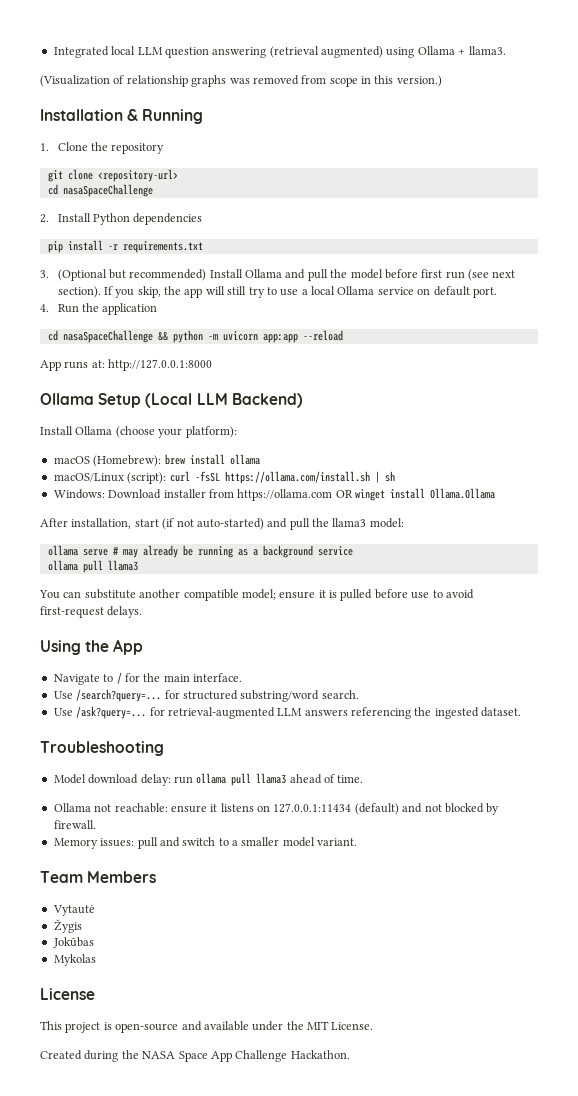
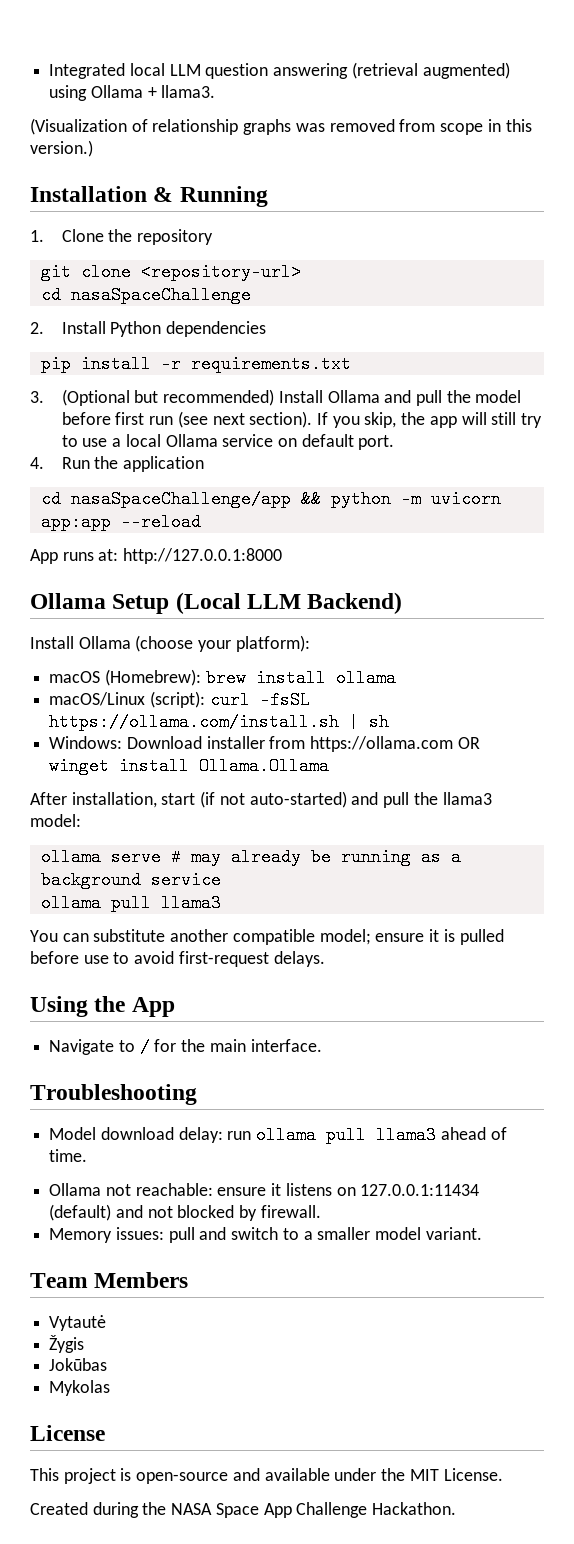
[62,330,153,343] nasaSpaceChallenge -> [70,490,291,508] nasaSpaceChallenge/app
[53,689,359,702] [53,706,522,719] // Use /search?query=... for structured substring/word search. // Use /ask?query=... for retrieval-augmented LLM answers referencing the ingested dataset. -> (322, 1045) none

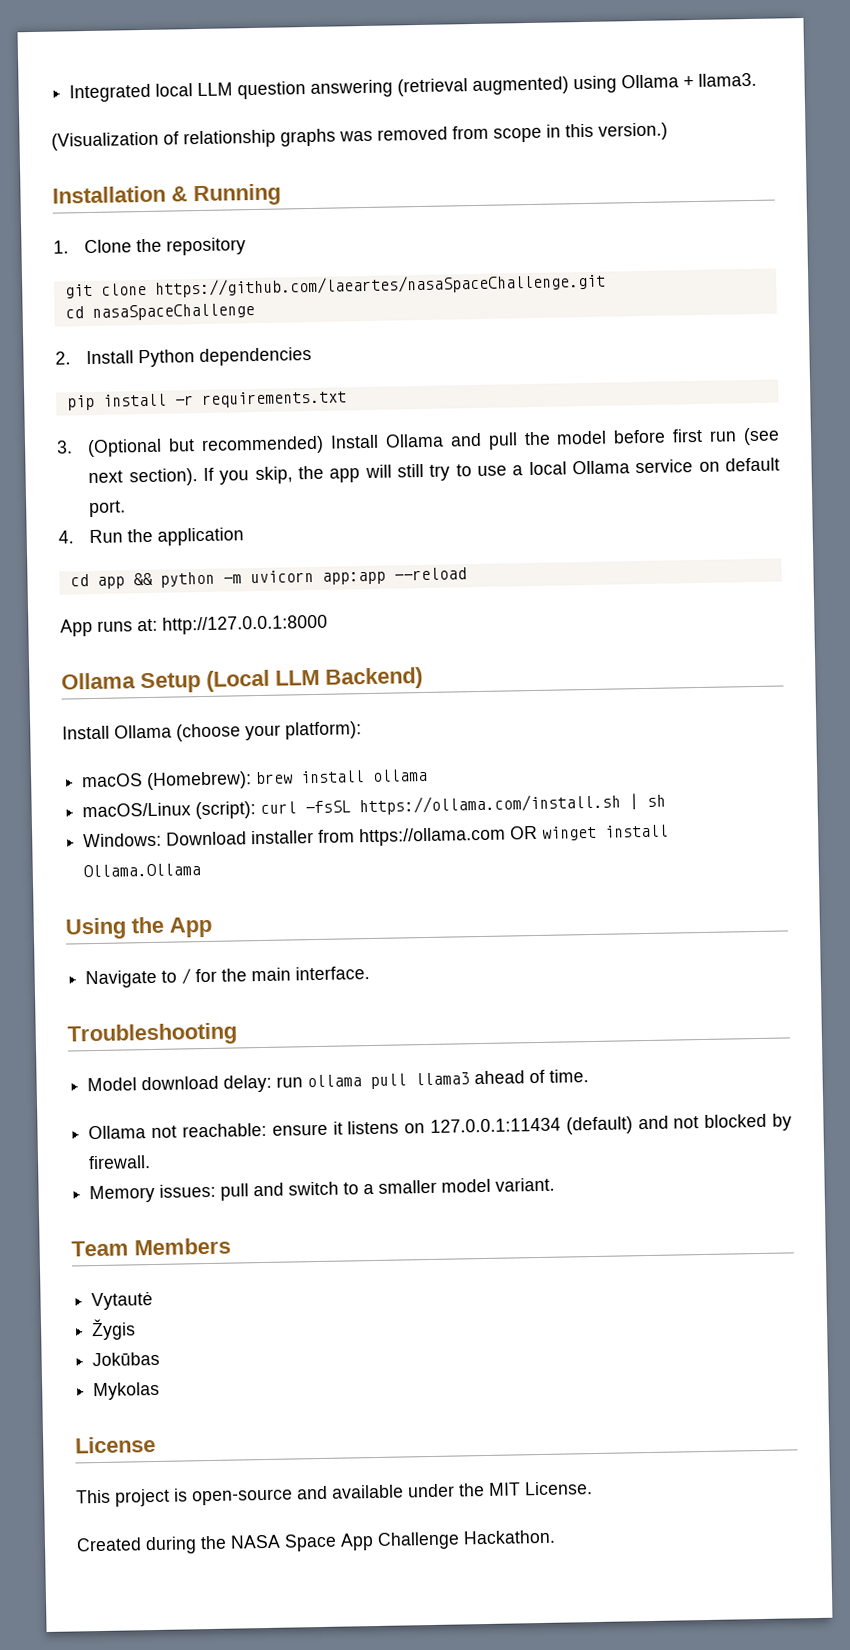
[140,263,301,281] <repository-url> -> [154,272,606,298] https://github.com/laeartes/nasaSpaceChallenge.git
[70,490,291,508] nasaSpaceChallenge/app -> [96,576,125,589] app
[30,791,492,808] [30,814,81,827] [40,848,461,866] [40,871,221,889] [40,894,221,912] [30,929,504,945] [30,951,325,967] // After installation, start (if not auto-started) and pull the llama3 model: // ollama serve # may already be running as a background service // ollama pull llama3 // You can substitute another compatible model; ensure it is pulled before use to avoid first-request delays. -> (202, 870) none

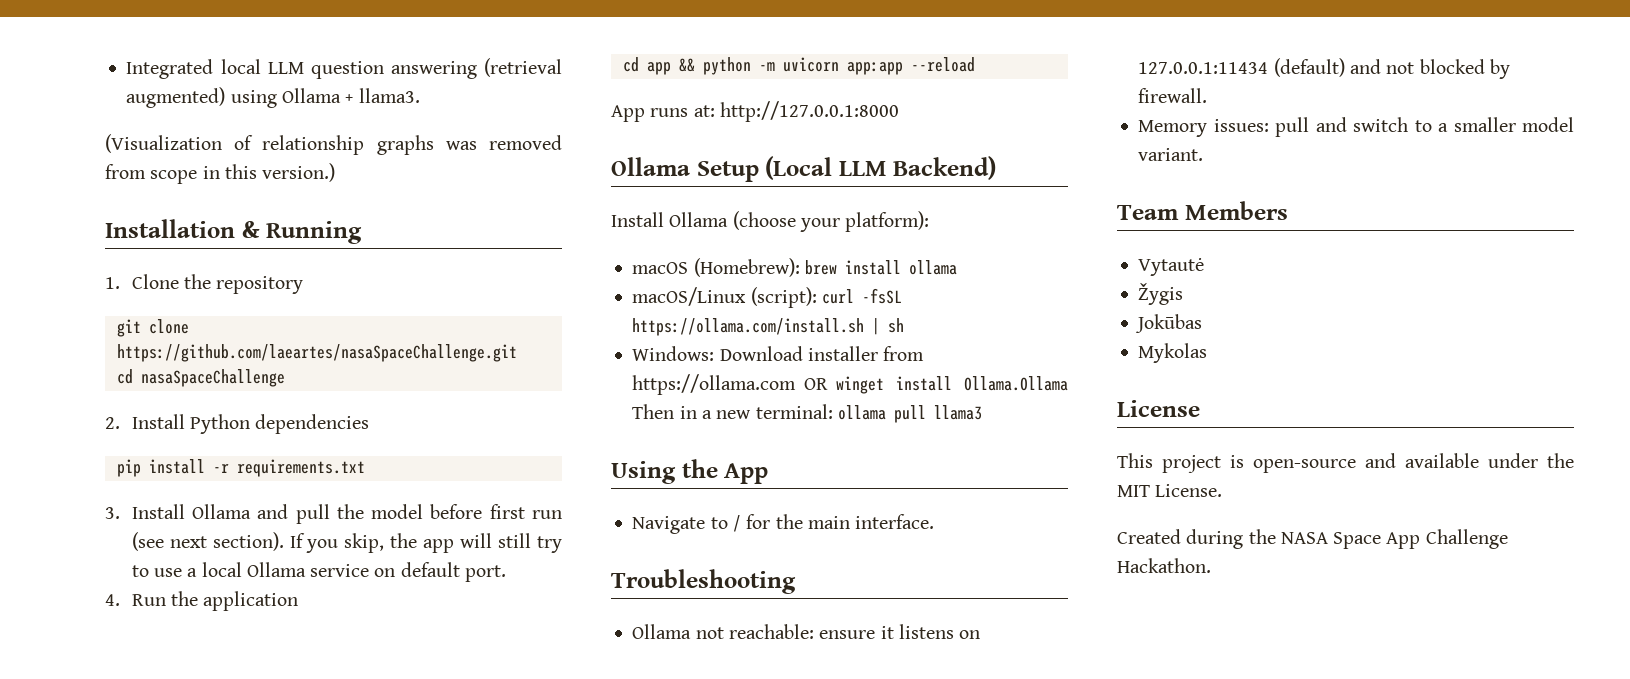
[87,435,325,458] (Optional but recommended) -> (120, 513) none
(202, 870) none -> [632,404,982,423] Then in a new terminal: ollama pull llama3
[87,1069,590,1093] // Model download delay: run ollama pull llama3 ahead of time. -> (796, 581) none

